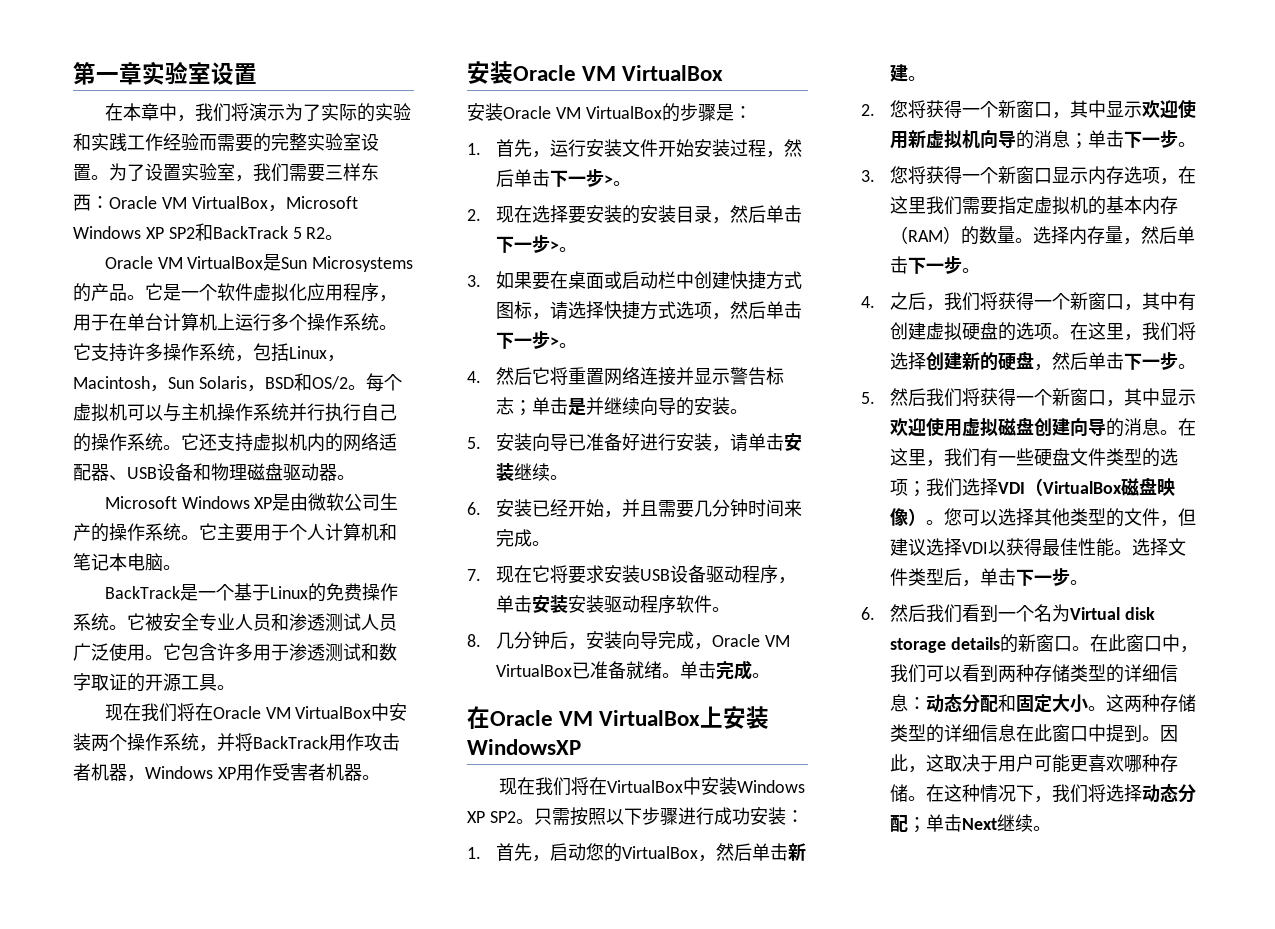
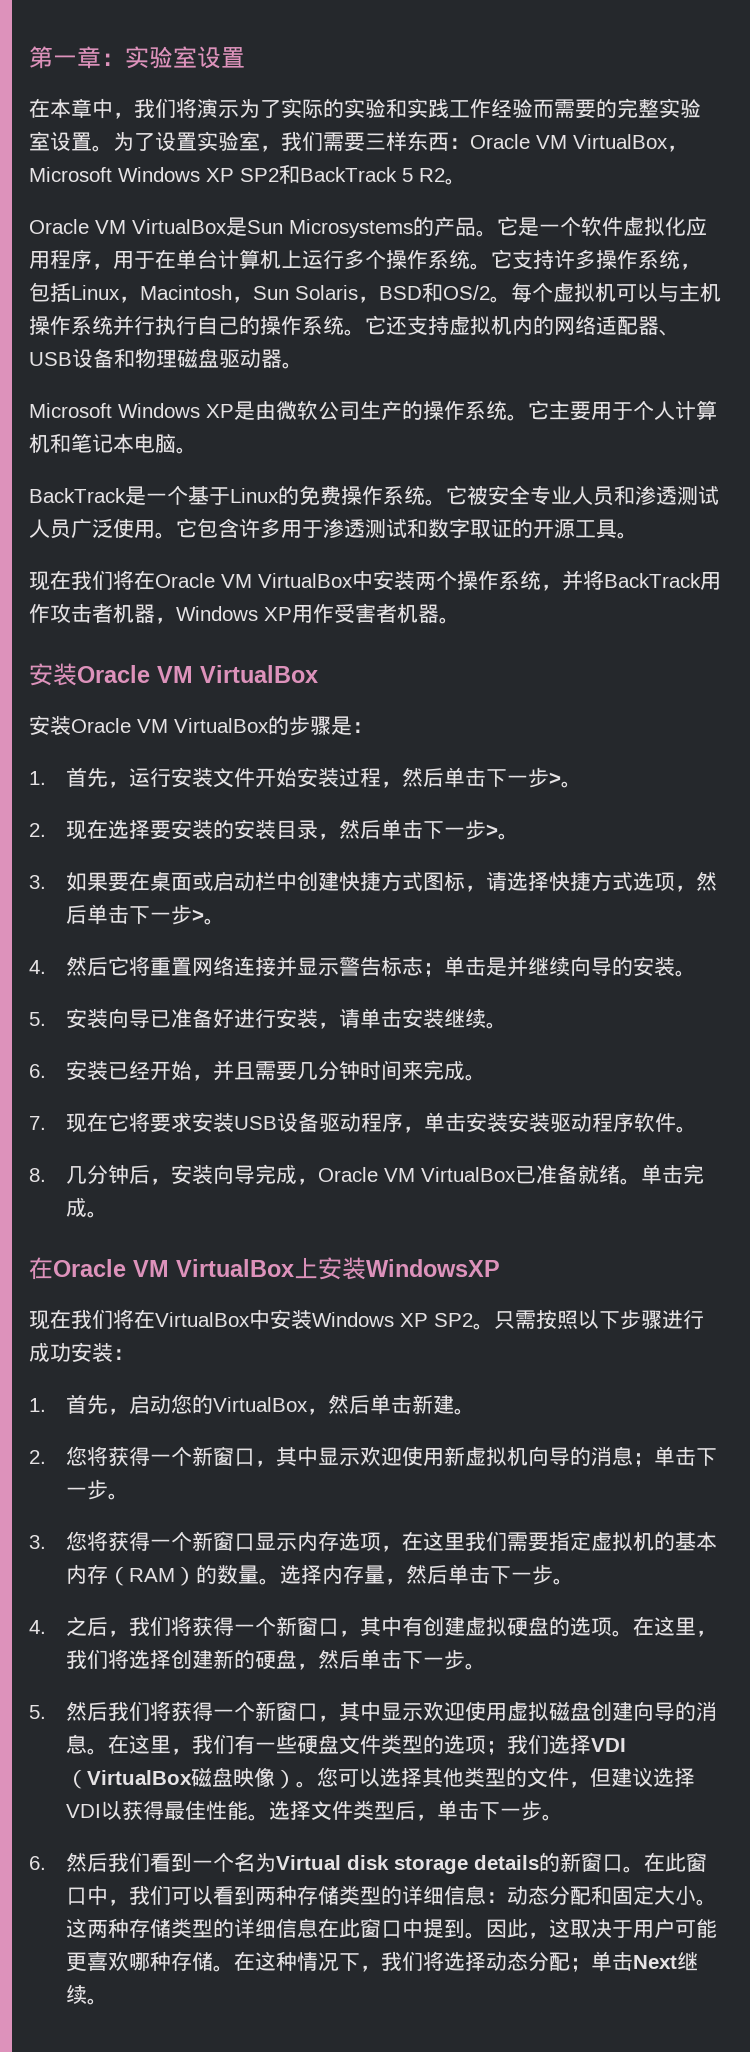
(142, 73) none -> [101,53,125,66] ：

